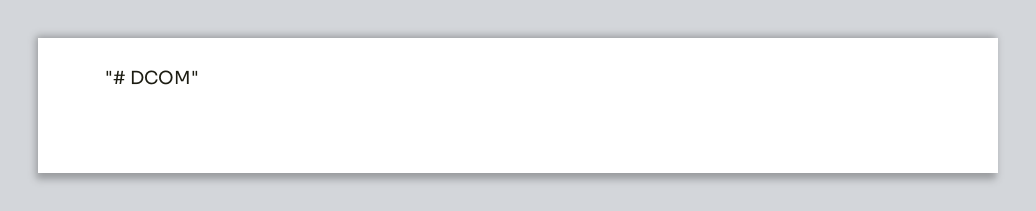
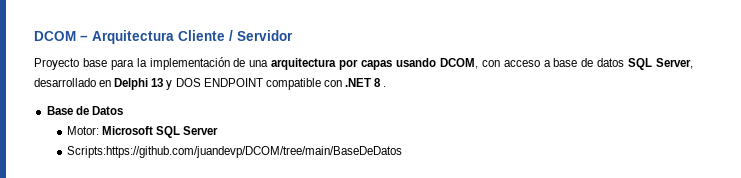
[105,70,199,85] "# DCOM" -> [34,30,293,44] [34,57,694,70] [34,78,387,90] [46,106,123,115] [66,126,219,138] [66,146,402,158] DCOM – Arquitectura Cliente / Servidor // Proyecto base para la implementación de una arquitectura por capas usando DCOM, con acceso a base de datos SQL Server, desarrollado en Delphi 13 y DOS ENDPOINT compatible con .NET 8 . // Base de Datos // Motor: Microsoft SQL Server // Scripts:https://github.com/juandevp/DCOM/tree/main/BaseDeDatos

